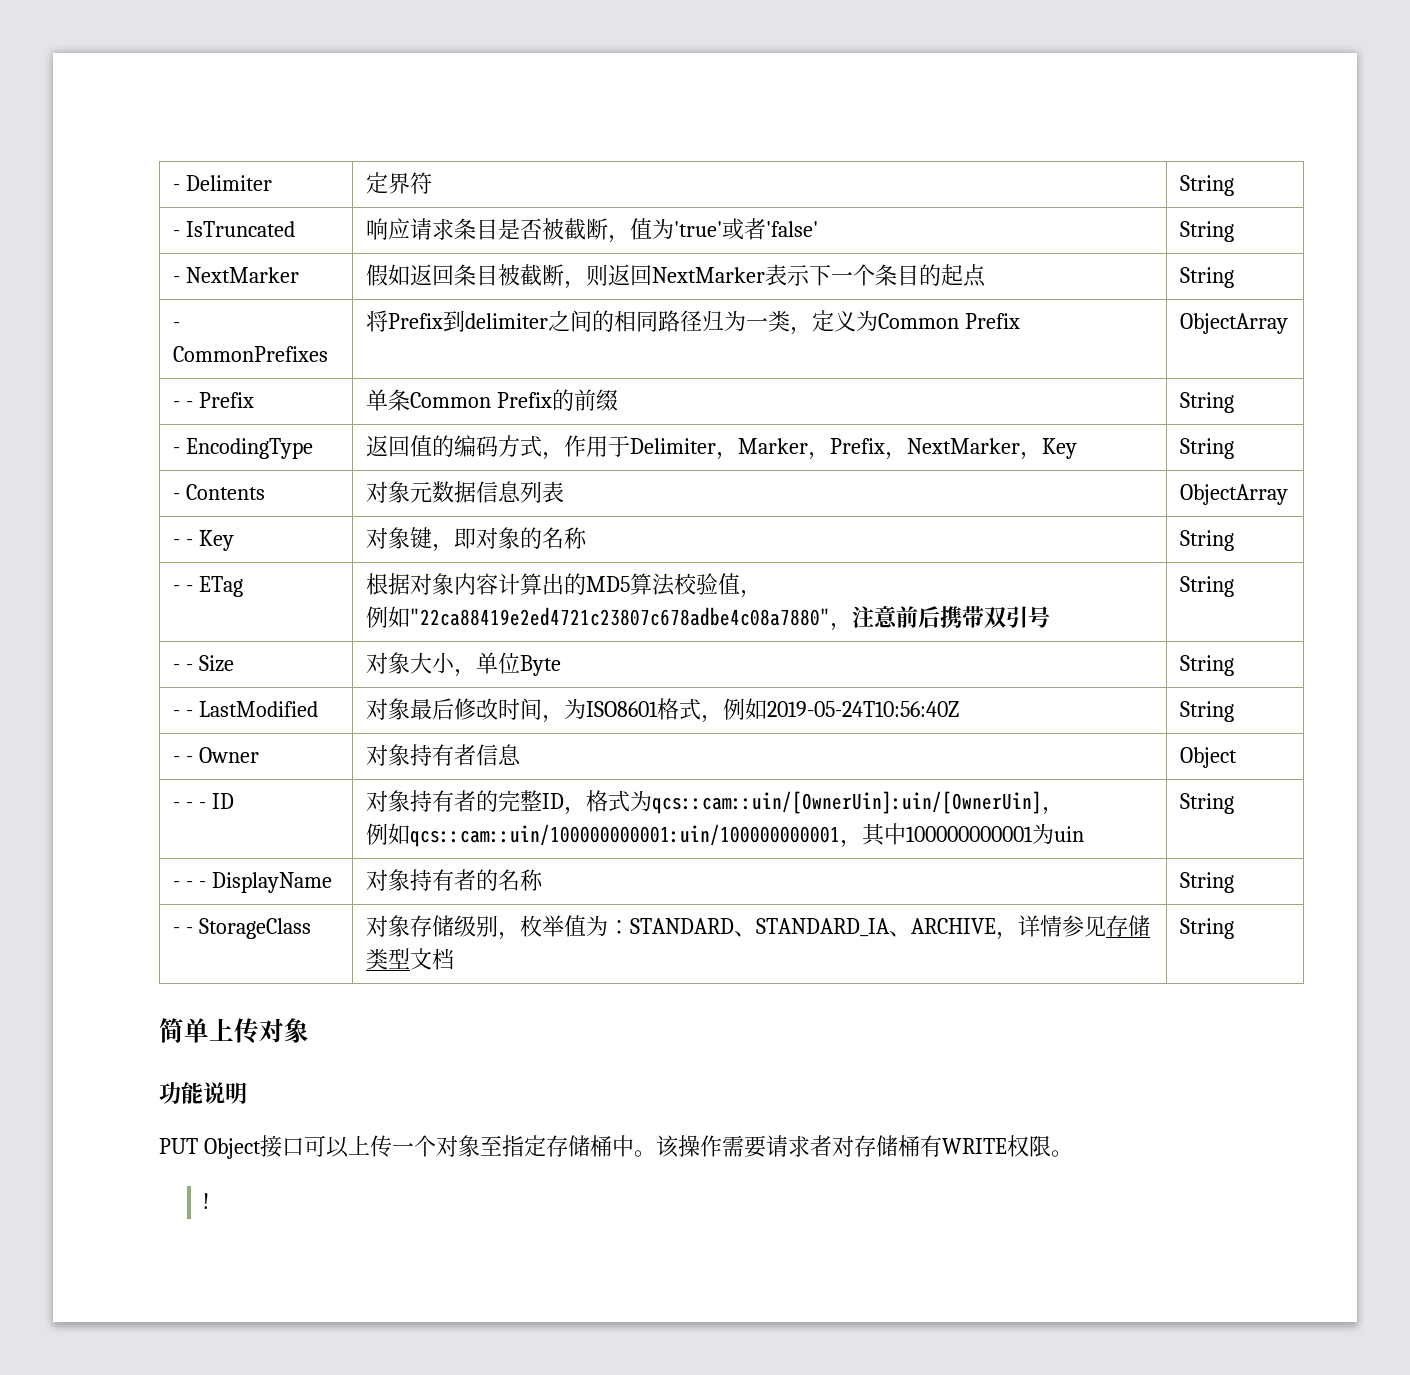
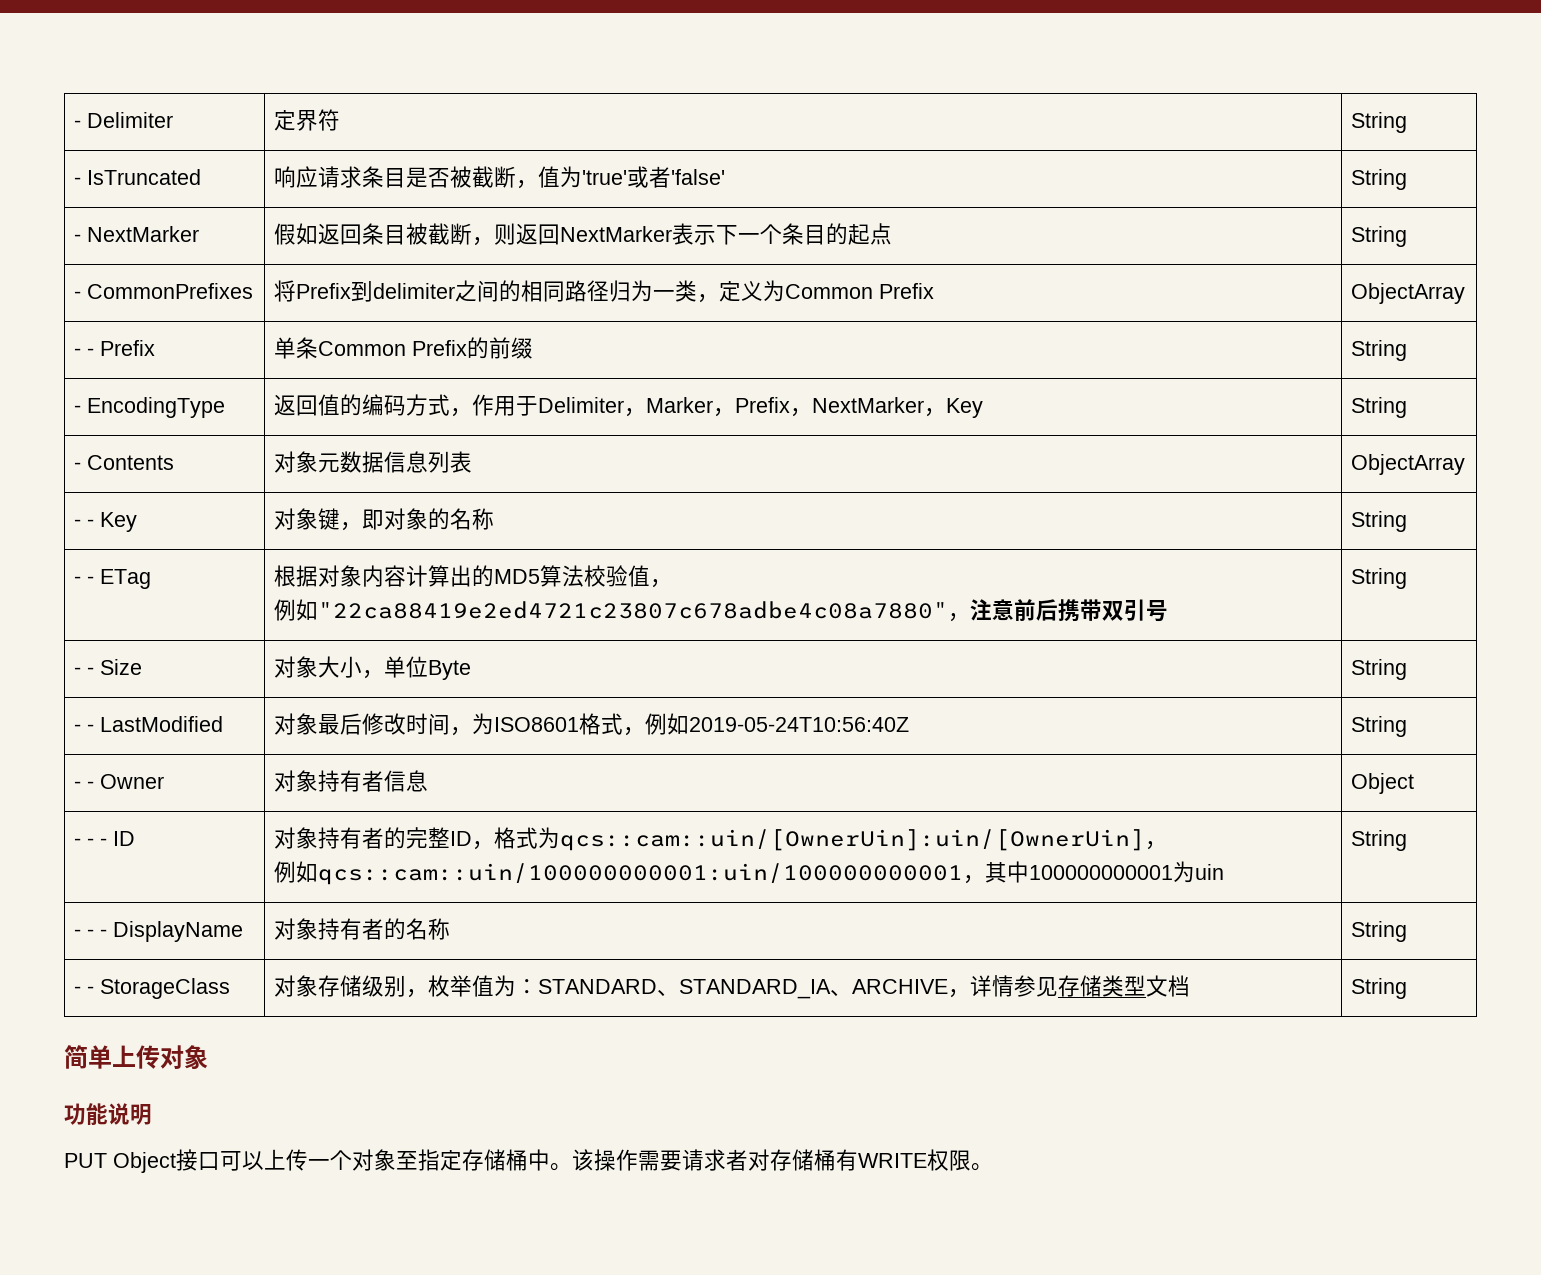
[202,1193,209,1209] // ! -> (993, 1167) none

